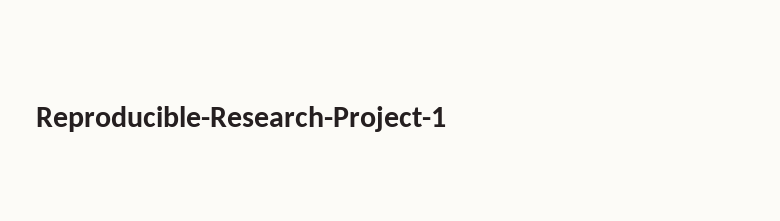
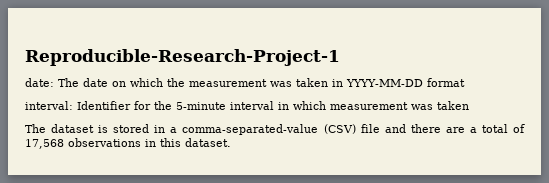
(446, 119) none -> [25,78,465,87] [25,101,469,110] [25,124,525,135] [25,138,231,149] // date: The date on which the measurement was taken in YYYY-MM-DD format // interval: Identifier for the 5-minute interval in which measurement was taken // The dataset is stored in a comma-separated-value (CSV) file and there are a total of 17,568 observations in this dataset.

